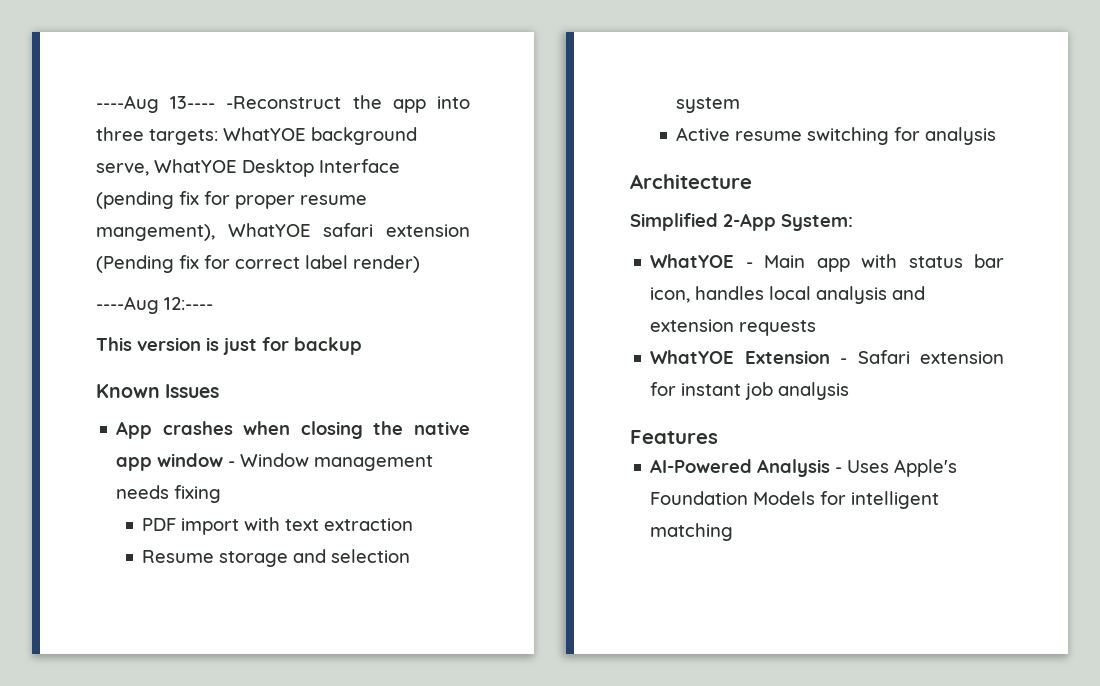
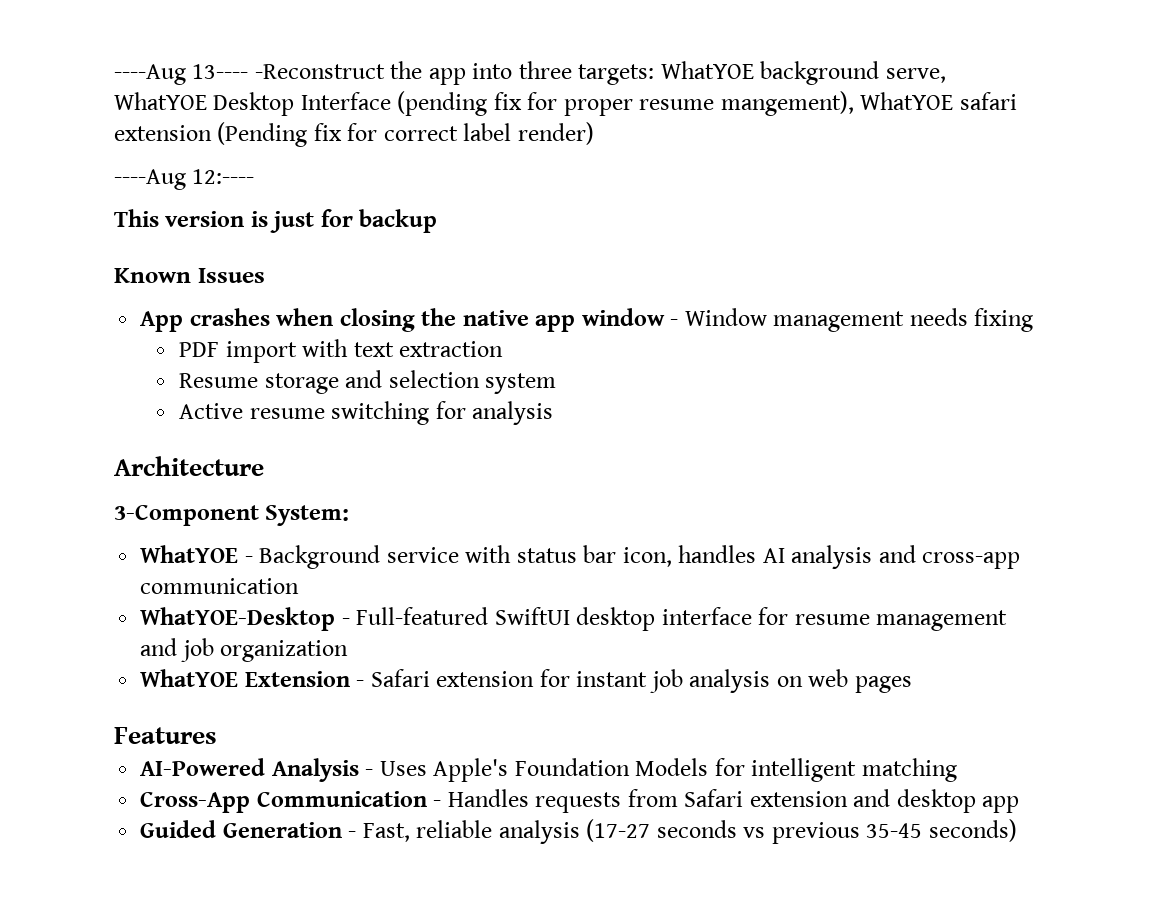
[630,213,776,231] Simplified 2-App -> [114,505,259,526] 3-Component
[764,255,850,272] Main app -> [259,545,459,569] Background service
[769,286,812,300] local -> [762,548,785,563] AI
[650,319,817,336] extension requests -> [922,552,1021,569] [140,578,300,594] [140,607,1008,631] [140,638,349,662] cross-app communication // WhatYOE-Desktop - Full-featured SwiftUI desktop interface for resume management and job organization
(850, 391) none -> [776,669,912,693] on web pages
(734, 532) none -> [140,789,1020,813] [140,819,1017,844] // Cross-App Communication - Handles requests from Safari extension and desktop app // Guided Generation - Fast, reliable analysis (17-27 seconds vs previous 35-45 seconds)

